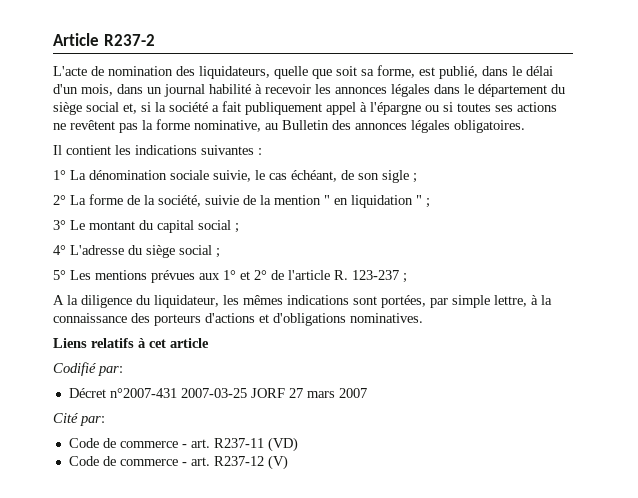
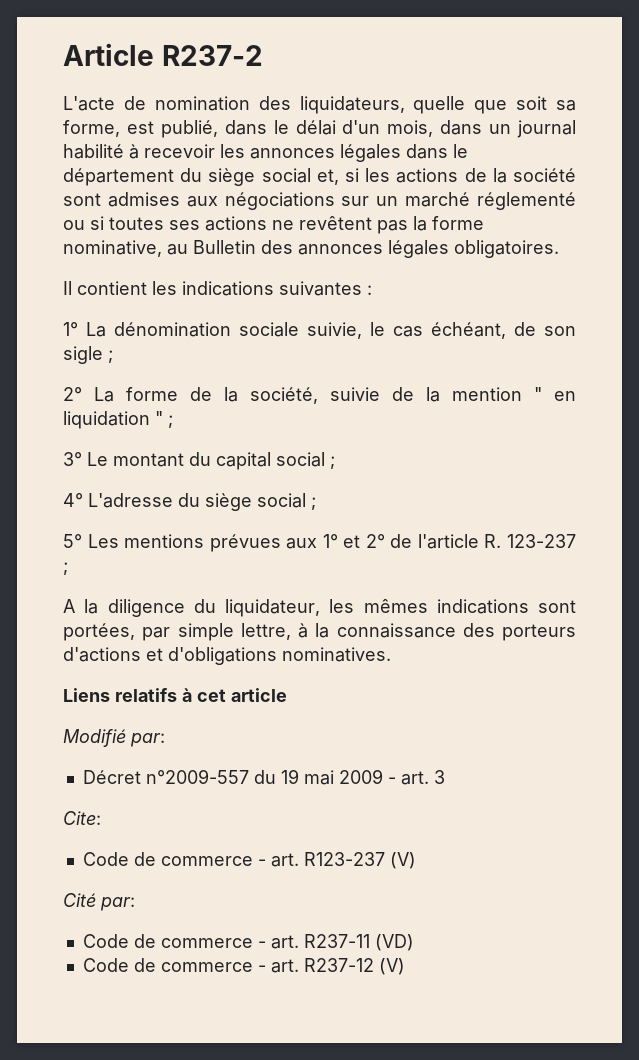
[155,101,421,115] la société a fait publiquement appel à l'épargne -> [365,168,576,183] [63,192,576,210] les actions de la société sont admises aux négociations sur un marché réglementé
[53,362,96,376] Codifié -> [63,729,126,747] Modifié
[109,388,367,398] n°2007-431 2007-03-25 JORF 27 mars 2007 -> [145,769,445,785] [63,811,101,825] [82,852,416,869] n°2009-557 du 19 mai 2009 - art. 3 // Cite: // Code de commerce - art. R123-237 (V)

